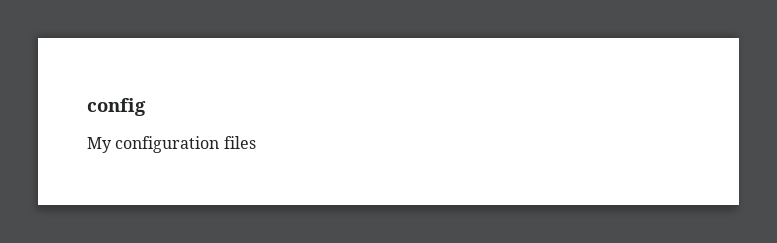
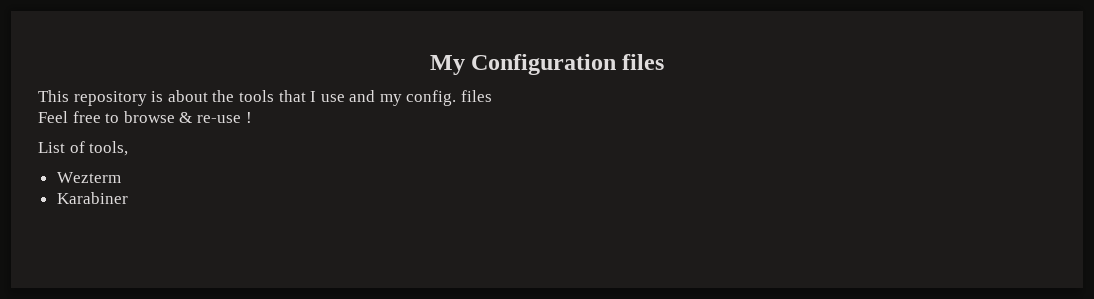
[87,98,146,116] [87,136,256,153] config // My configuration files -> [429,54,665,75] [38,90,493,106] [38,111,252,123] [38,141,129,156] [56,172,121,183] [56,192,128,204] My Configuration files // This repository is about the tools that I use and my config. files // Feel free to browse & re-use ! // List of tools, // Wezterm // Karabiner

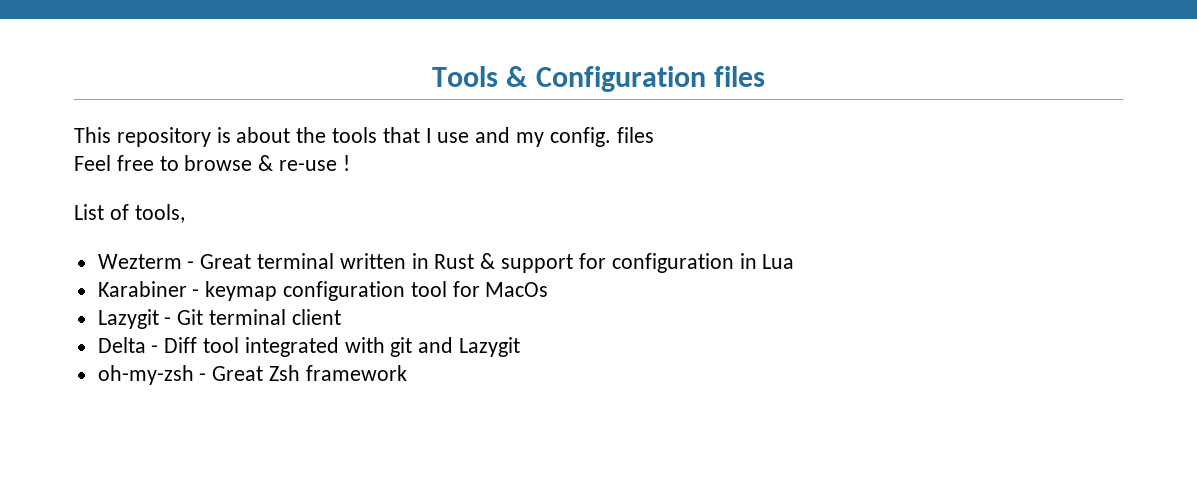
[429,55,465,75] My -> [432,66,529,87] Tools &
[56,192,128,204] // Karabiner -> [187,253,795,273] [97,281,549,301] [97,309,341,329] [97,337,521,357] [97,365,407,385] - Great terminal written in Rust & support for configuration in Lua // Karabiner - keymap configuration tool for MacOs // Lazygit - Git terminal client // Delta - Diff tool integrated with git and Lazygit // oh-my-zsh - Great Zsh framework

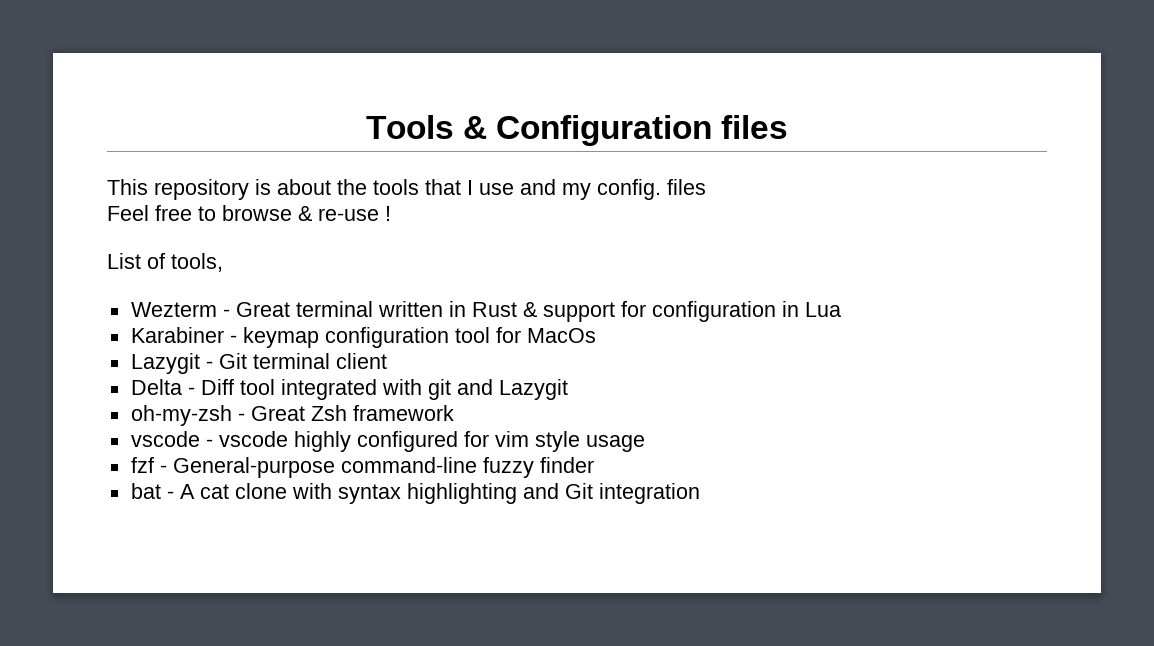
(407, 373) none -> [130,431,645,452] [130,457,594,478] [130,483,700,504] // vscode - vscode highly configured for vim style usage // fzf - General-purpose command-line fuzzy finder // bat - A cat clone with syntax highlighting and Git integration

